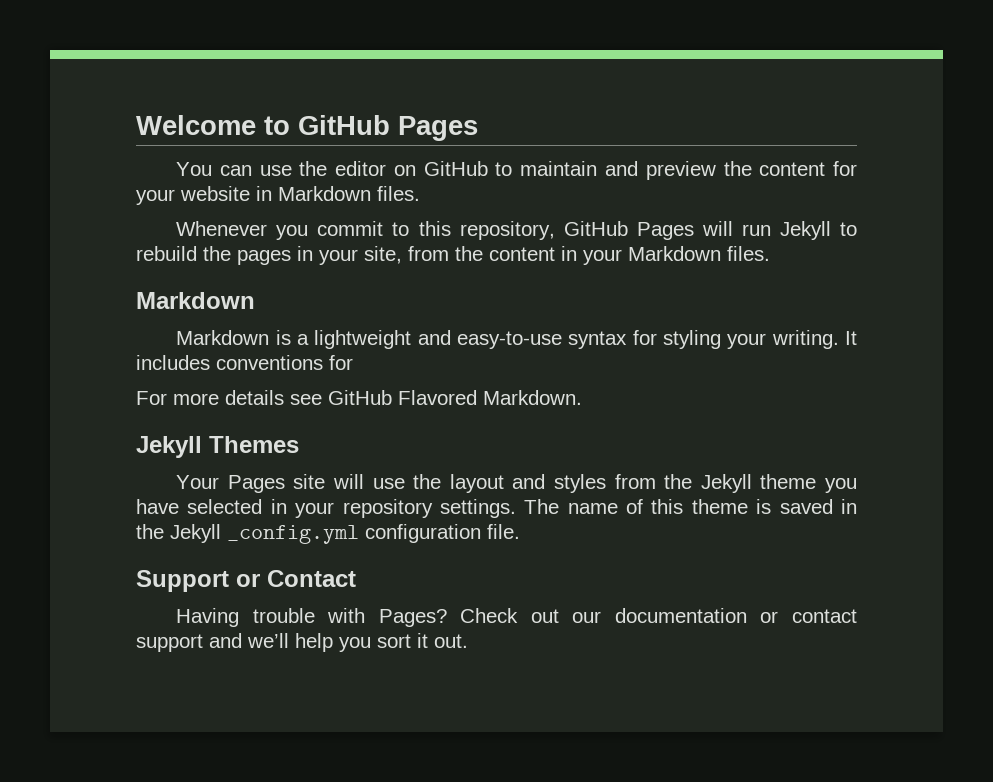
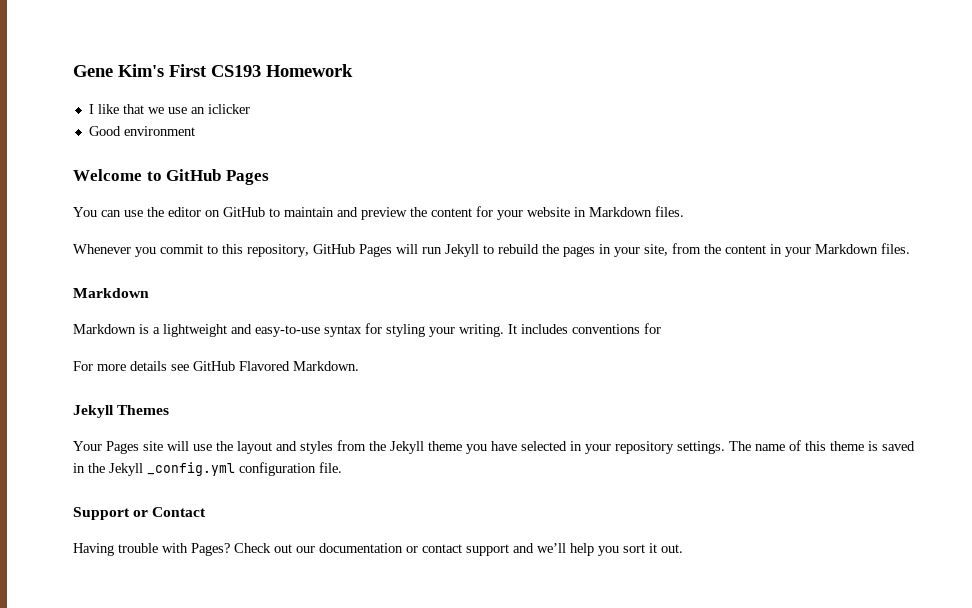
(136, 125) none -> [73,64,353,77] [88,104,250,114] [88,126,195,136] Gene Kim's First CS193 Homework // I like that we use an iclicker // Good environment //

